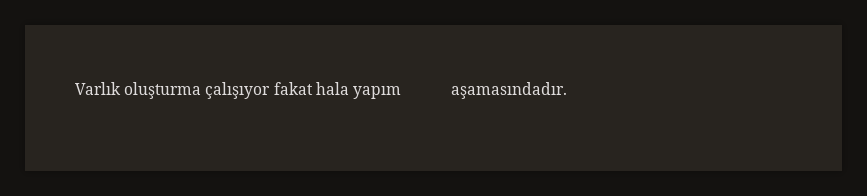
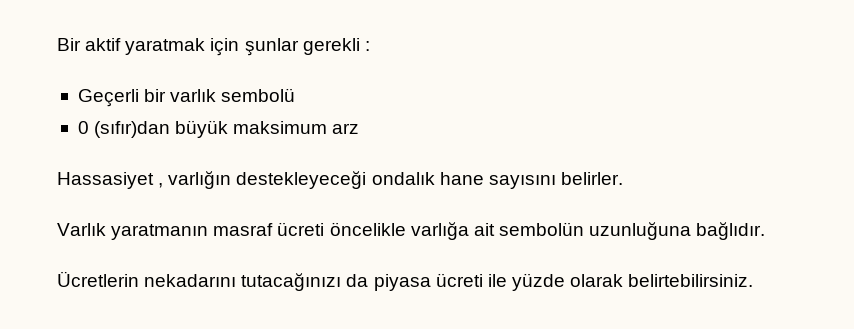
[75,82,567,99] Varlık oluşturma çalışıyor fakat hala yapım aşamasındadır. -> [57,38,370,56] [77,88,296,107] [77,120,360,138] [57,171,623,189] [57,222,766,240] [57,271,754,291] Bir aktif yaratmak için şunlar gerekli : // Geçerli bir varlık sembolü // 0 (sıfır)dan büyük maksimum arz // Hassasiyet , varlığın destekleyeceği ondalık hane sayısını belirler. // Varlık yaratmanın masraf ücreti öncelikle varlığa ait sembolün uzunluğuna bağlıdır. // Ücretlerin nekadarını tutacağınızı da piyasa ücreti ile yüzde olarak belirtebilirsiniz.

